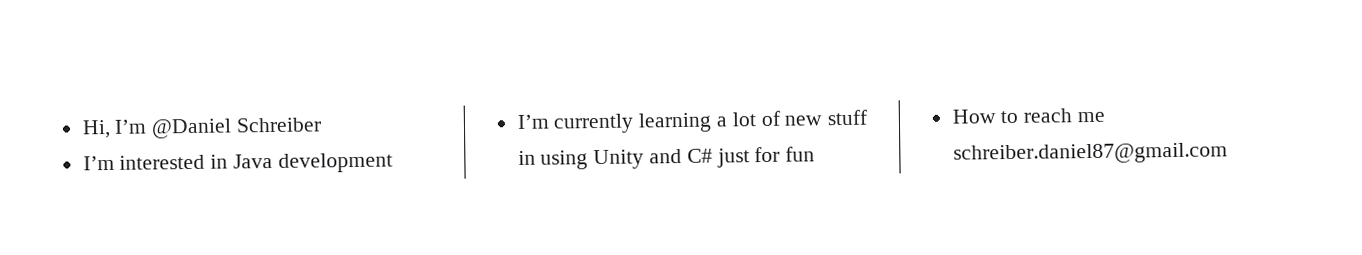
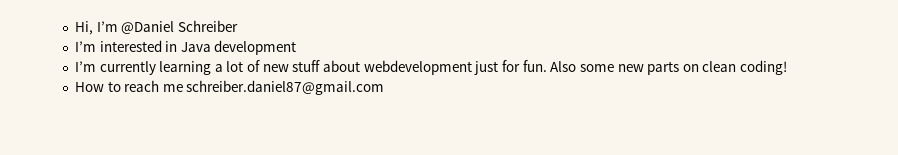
[517,146,816,170] in using Unity and C# just for fun -> [323,60,788,75] about webdevelopment just for fun. Also some new parts on clean coding!

